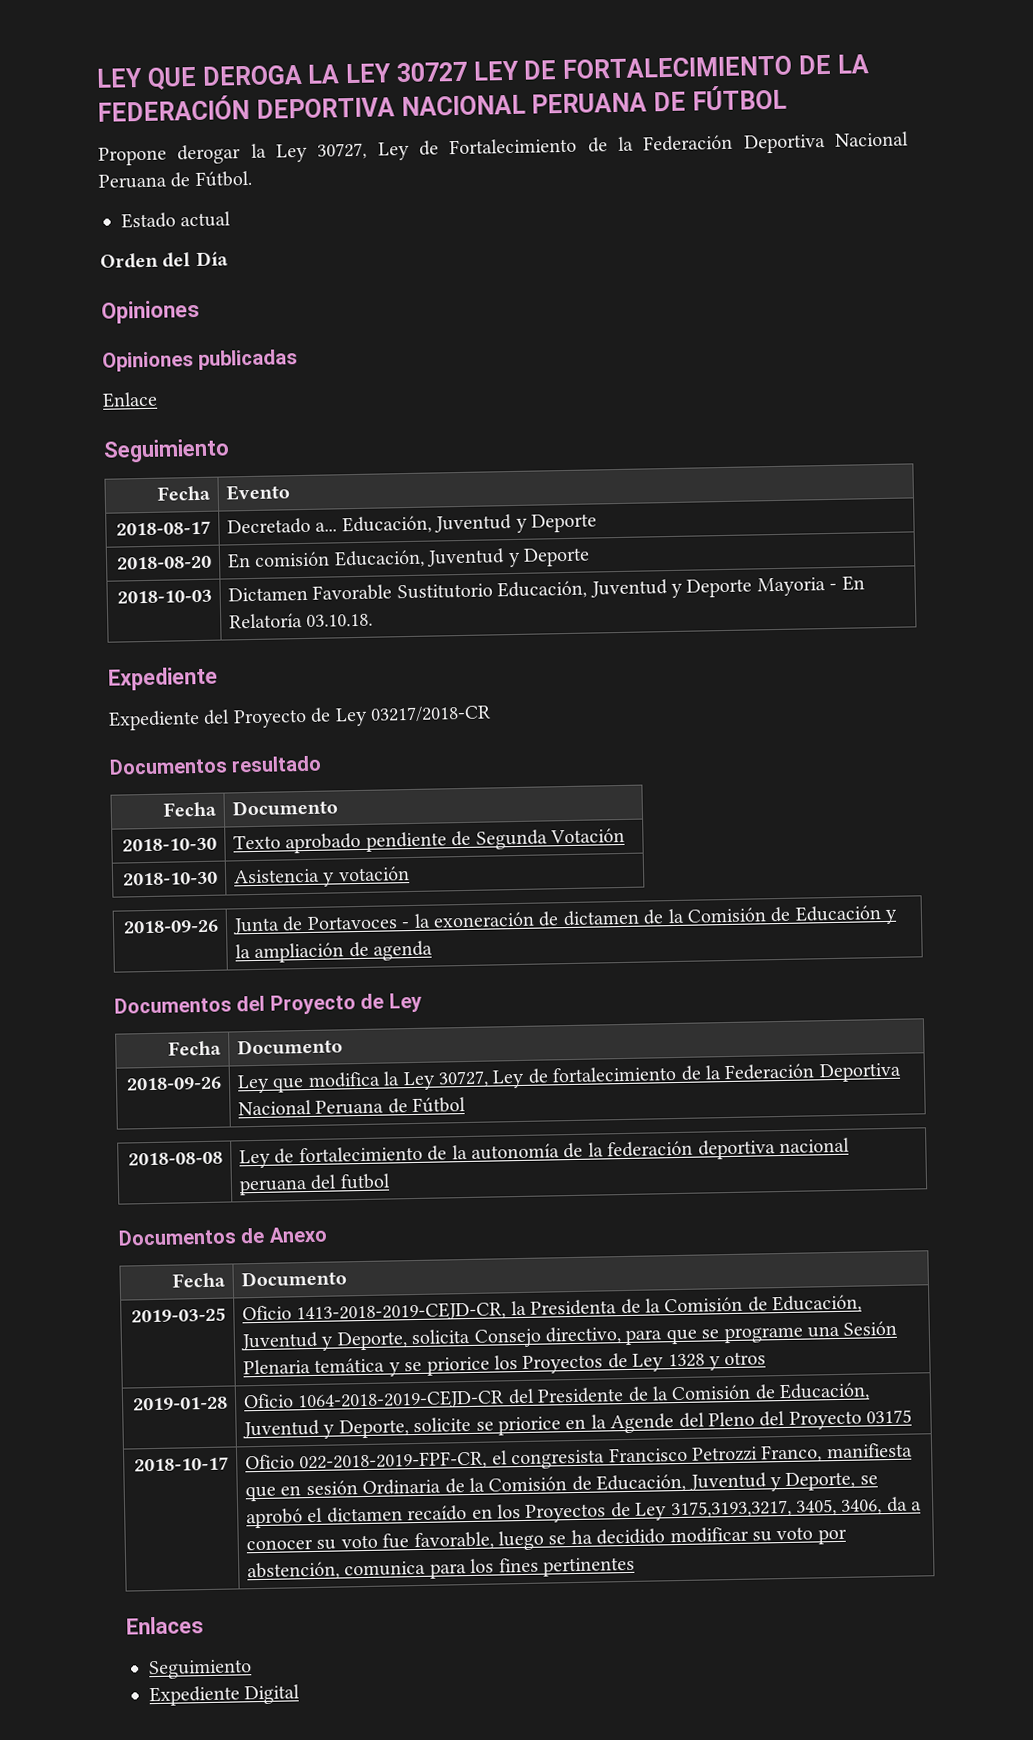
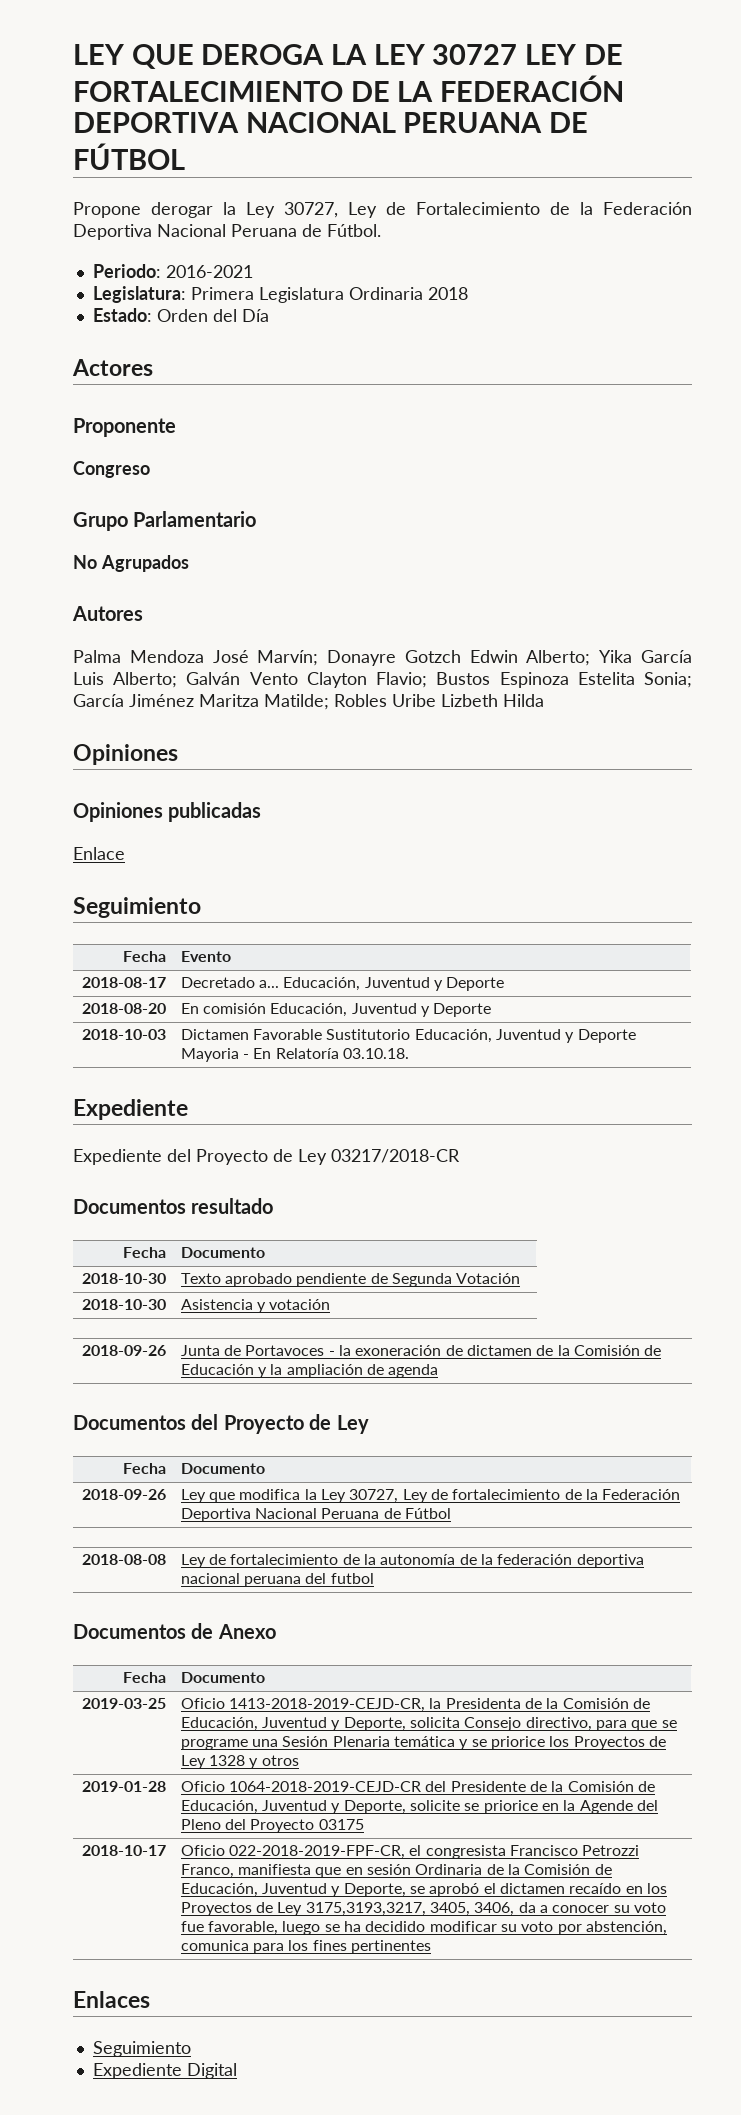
[121,211,232,229] [100,251,229,269] Estado actual // Orden del Día -> [92,264,253,278] [92,286,468,303] [92,308,269,322] [72,359,153,376] [73,418,176,437] [73,461,150,478] [73,511,257,531] [73,555,189,572] [72,606,143,621] [73,650,692,666] [73,672,692,688] [73,694,544,710] Periodo: 2016-2021 // Legislatura: Primera Legislatura Ordinaria 2018 // Estado: Orden del Día // Actores // Proponente // Congreso // Grupo Parlamentario // No Agrupados // Autores // Palma Mendoza José Marvín; Donayre Gotzch Edwin Alberto; Yika García Luis Alberto; Galván Vento Clayton Flavio; Bustos Espinoza Estelita Sonia; García Jiménez Maritza Matilde; Robles Uribe Lizbeth Hilda

